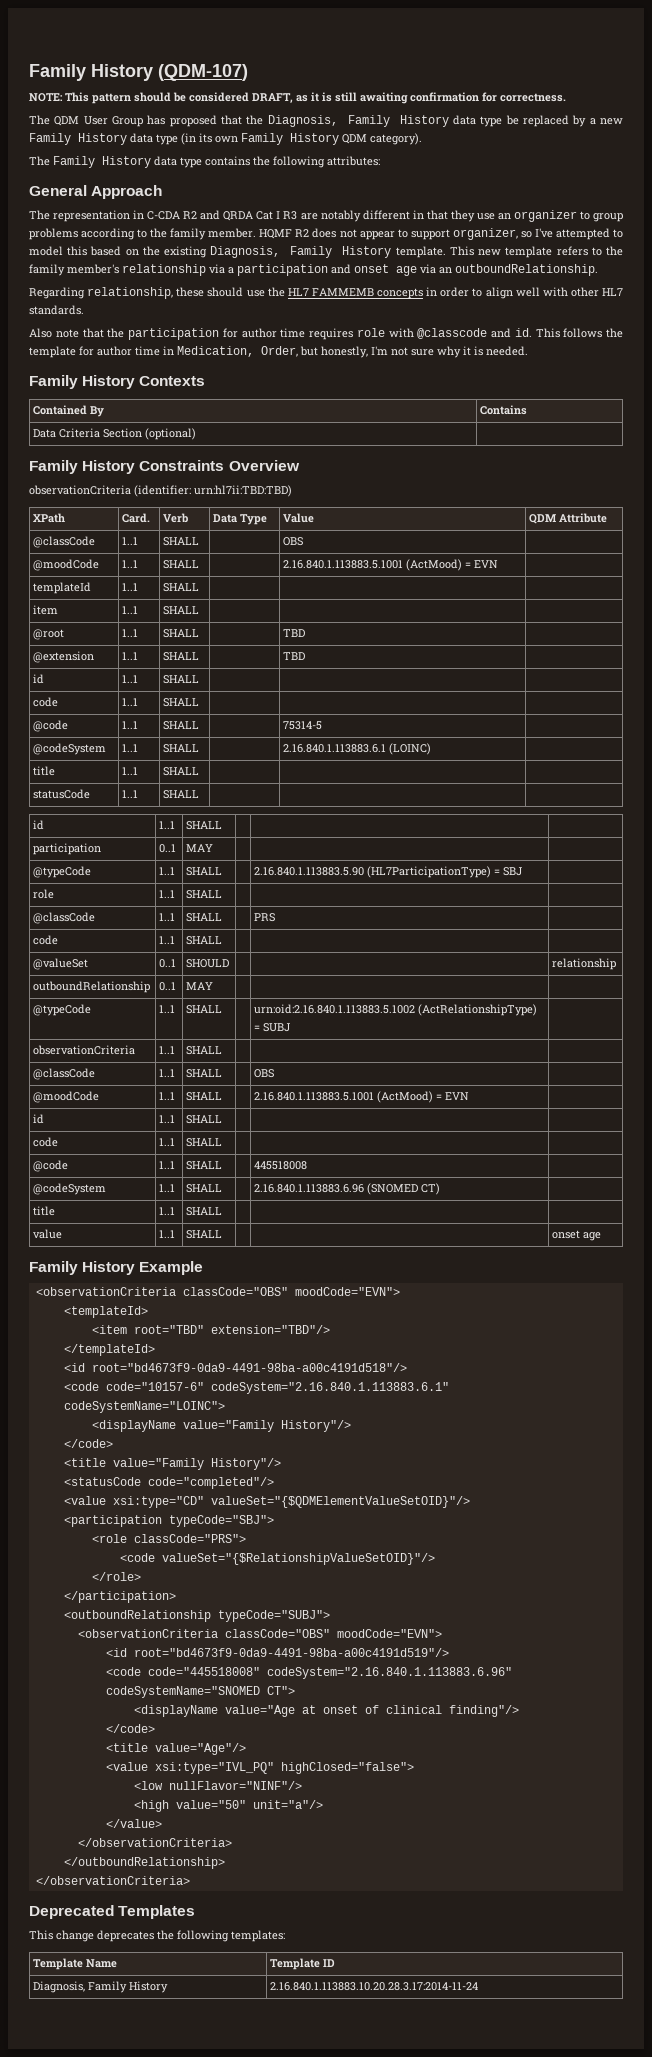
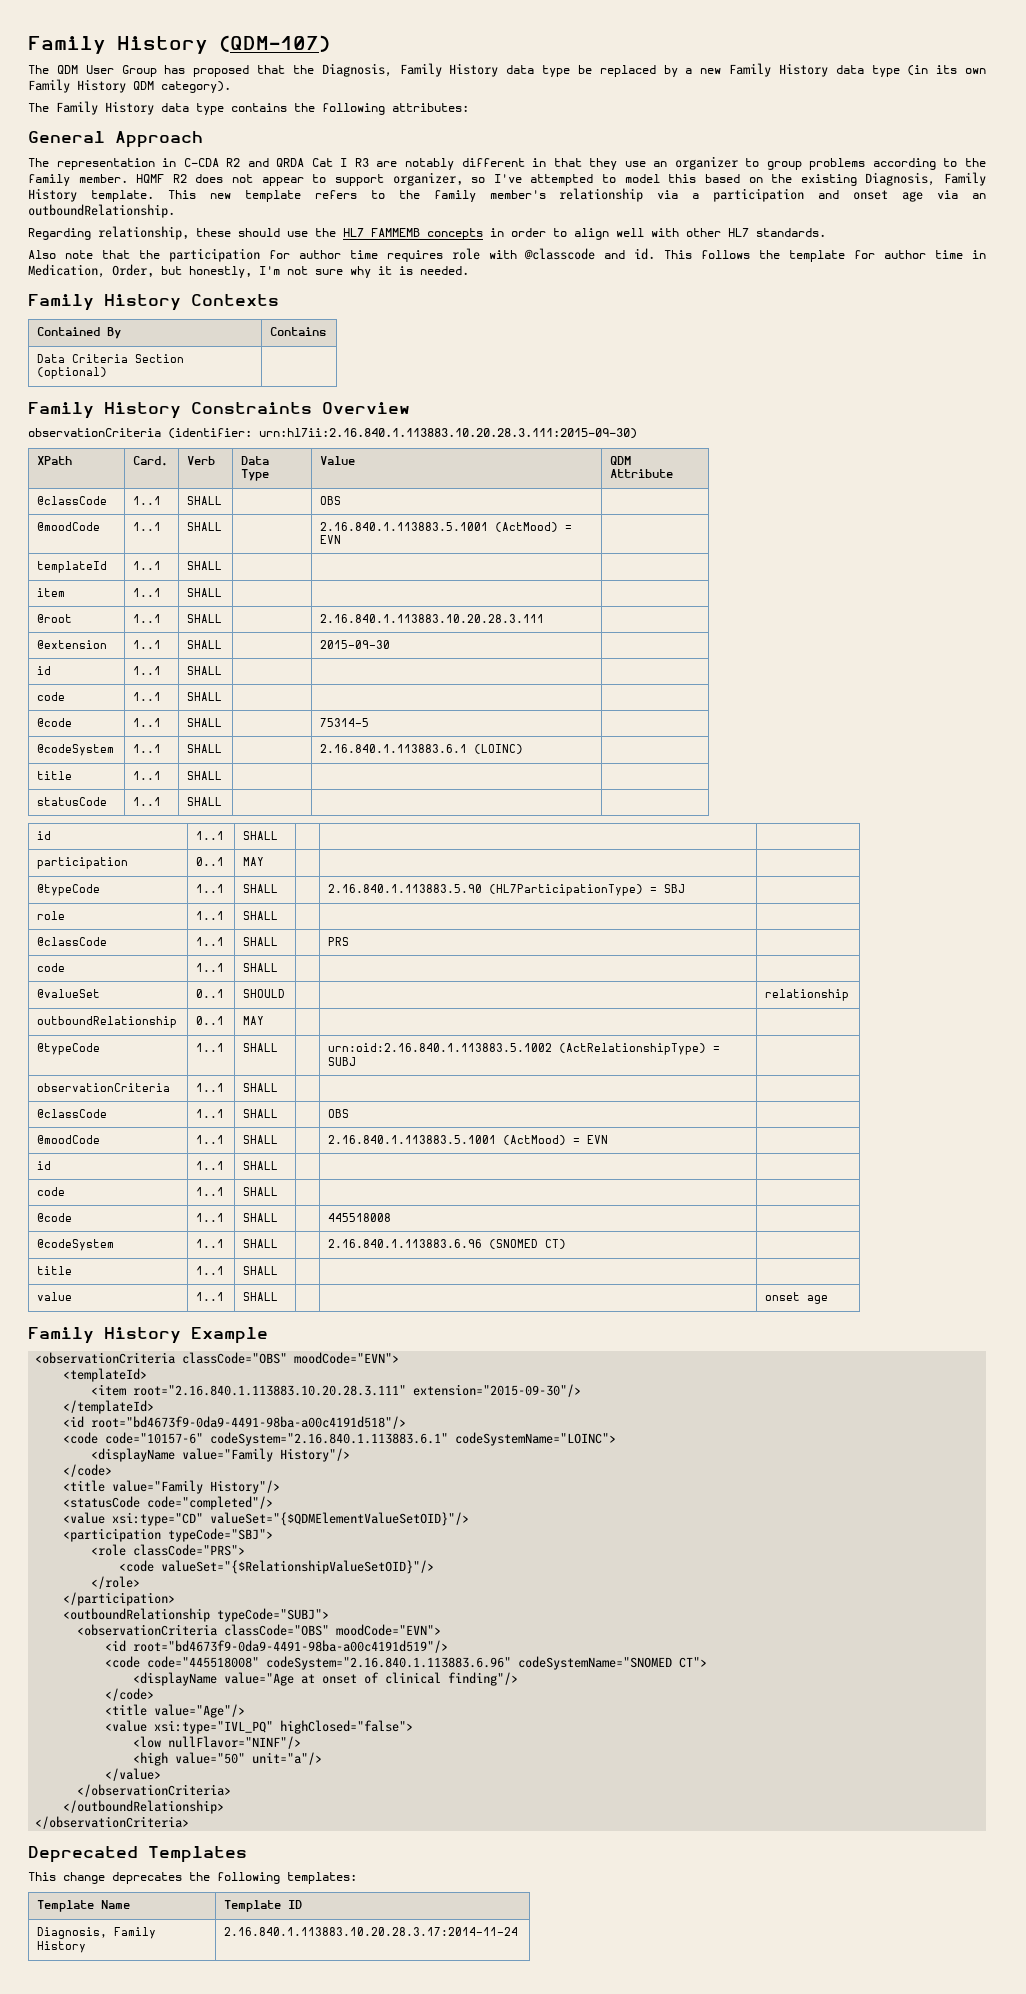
[29,92,566,104] // NOTE: This pattern should be considered DRAFT, as it is still awaiting confirmation for correctness. -> (330, 43) none
[194,485,292,497] urn:hl7ii:TBD:TBD) -> [259,428,637,439] urn:hl7ii:2.16.840.1.113883.10.20.28.3.111:2015-09-30)
[283,629,306,637] TBD -> [320,614,545,623] 2.16.840.1.113883.10.20.28.3.111
[283,652,306,660] TBD -> [320,640,391,649] 2015-09-30
[133,1325,330,1334] root="TBD" extension="TBD"/> -> [133,1384,582,1397] root="2.16.840.1.113883.10.20.28.3.111" extension="2015-09-30"/>

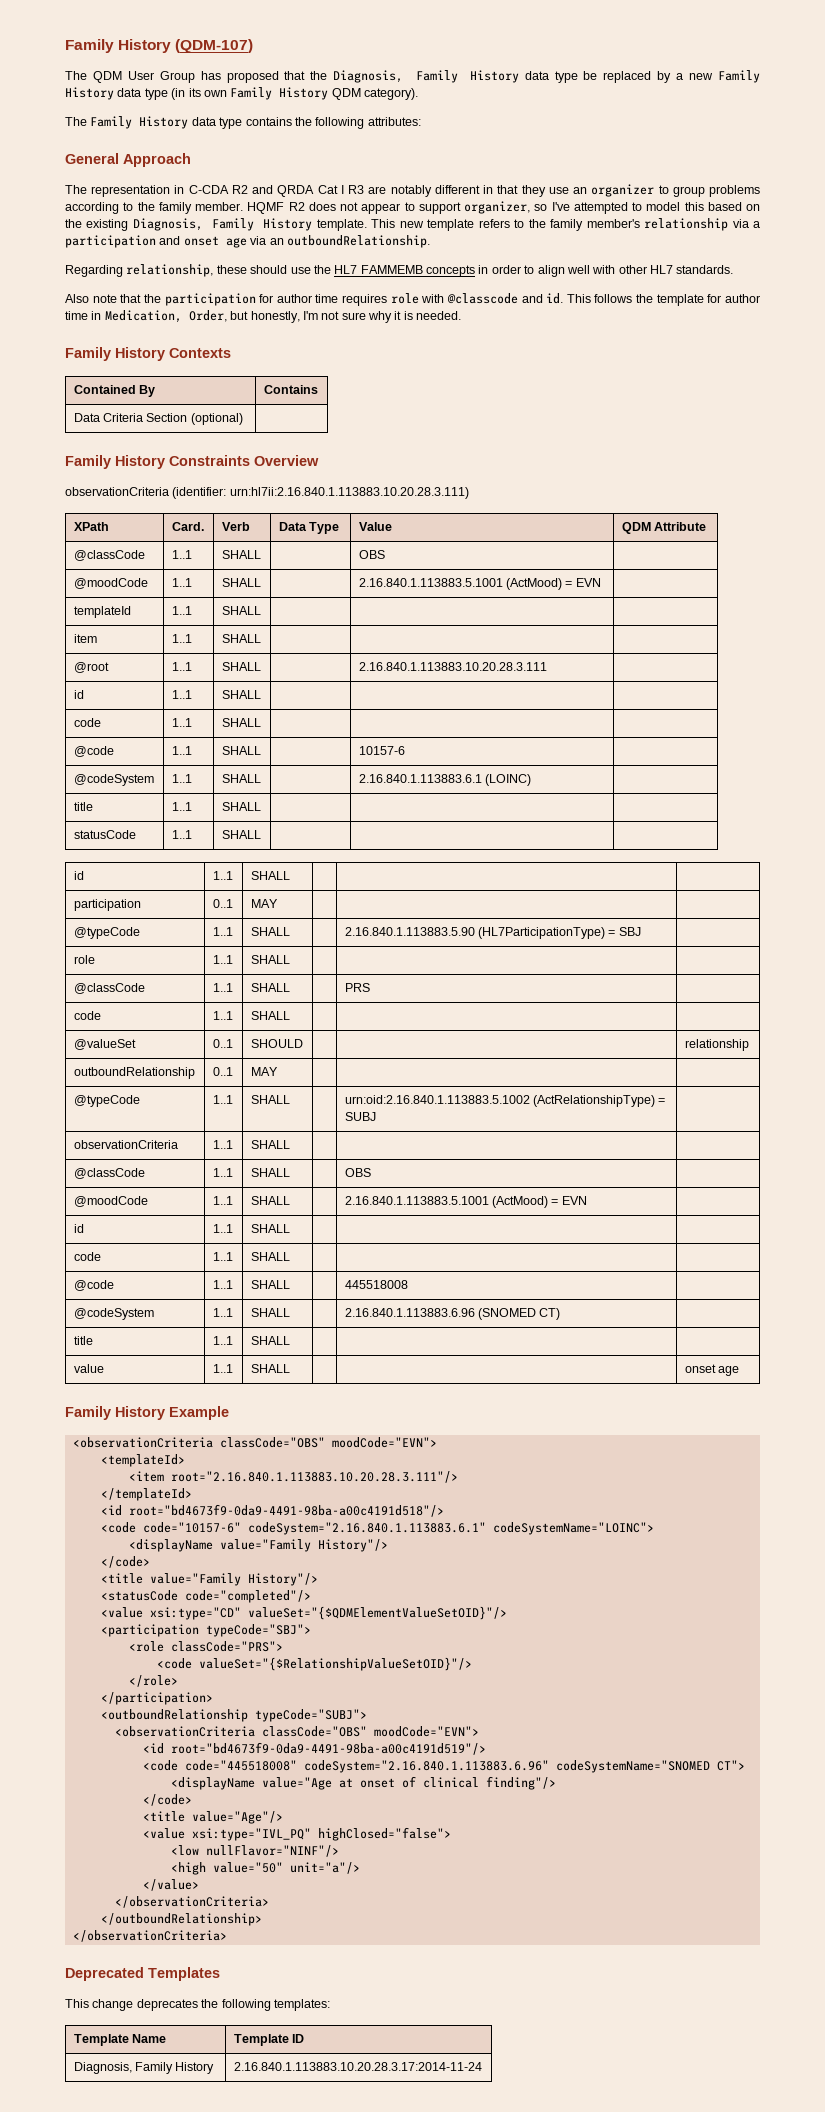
[259,428,637,439] urn:hl7ii:2.16.840.1.113883.10.20.28.3.111:2015-09-30) -> [229,487,469,499] urn:hl7ii:2.16.840.1.113883.10.20.28.3.111)
[37,640,108,649] [133,640,162,649] [187,640,223,649] [320,640,391,649] [37,666,52,675] [133,666,162,675] [187,666,223,675] [37,692,66,701] [133,692,162,701] [187,692,223,701] [37,718,73,727] [133,718,162,727] [187,718,223,727] [320,718,370,727] // @extension | 1..1 | SHALL | | 2015-09-30 | // id | 1..1 | SHALL | | | // code | 1..1 | SHALL | | | // @code | 1..1 | SHALL | | 75314-5 -> [73,690,84,699] [171,690,192,699] [221,690,261,699] [73,718,101,727] [171,718,192,727] [221,718,261,727] [73,746,114,757] [171,746,192,755] [221,746,261,755] [358,746,405,755] // id | 1..1 | SHALL | | | // code | 1..1 | SHALL | | | // @code | 1..1 | SHALL | | 10157-6
[133,1384,582,1397] root="2.16.840.1.113883.10.20.28.3.111" extension="2015-09-30"/> -> [170,1471,458,1483] root="2.16.840.1.113883.10.20.28.3.111"/>

